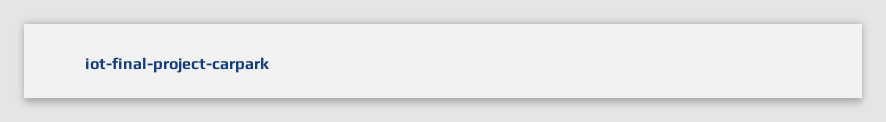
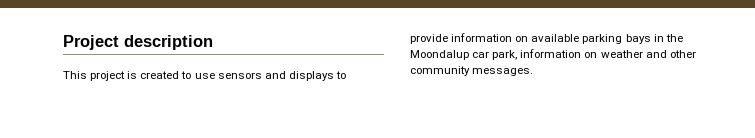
[85,57,269,73] iot-final-project-carpark -> [63,35,213,50] [63,71,346,81] [410,33,683,44] [410,49,696,60] [410,66,534,76] Project description // This project is created to use sensors and displays to provide information on available parking bays in the Moondalup car park, information on weather and other community messages.

